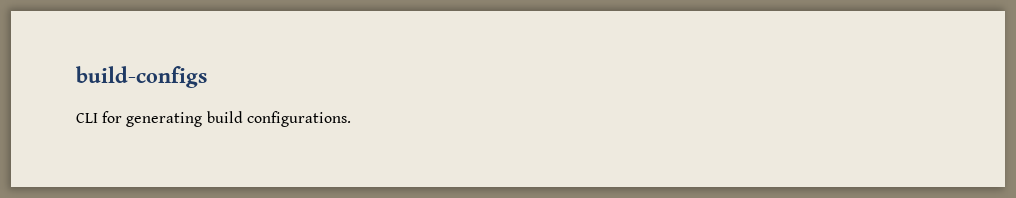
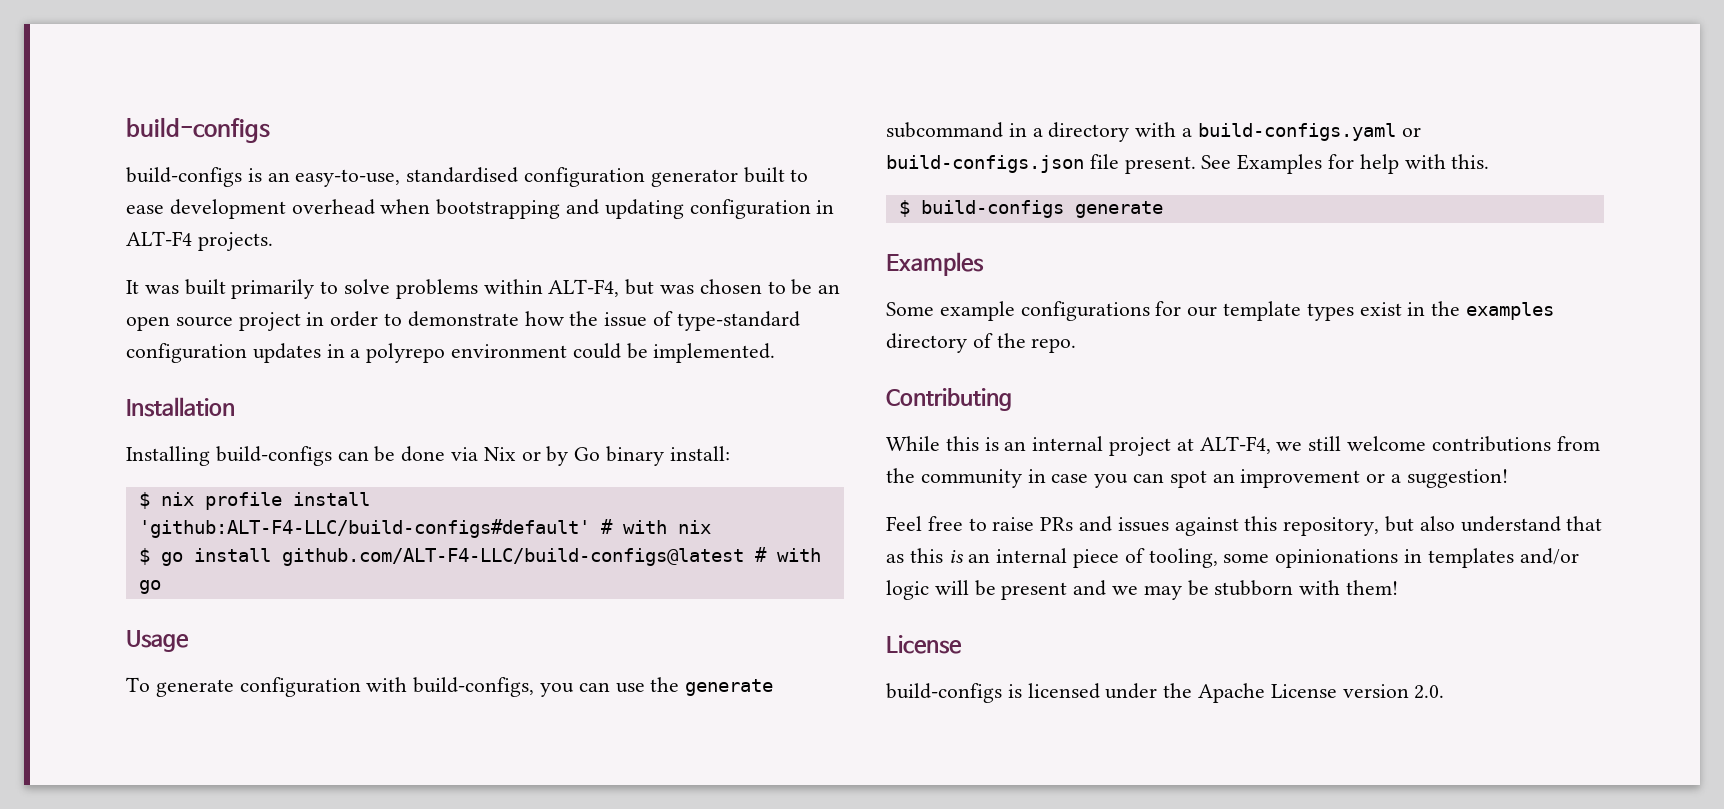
[76,111,351,127] CLI for generating build configurations. -> [126,167,809,187] [126,199,835,219] [126,231,273,251] [126,279,841,299] [126,311,800,331] [126,343,776,363] [126,397,235,417] [126,446,730,466] [138,492,370,510] [138,519,711,538] [138,547,821,566] [138,580,161,594] [126,630,189,652] [126,677,774,697] [886,122,1421,142] [886,154,1490,174] [898,200,1163,218] [886,252,984,276] [886,301,1555,321] [886,333,1077,353] [886,388,1012,411] [886,436,1600,456] [886,468,1508,488] [886,516,1603,536] [886,548,1579,568] [886,580,1399,600] [886,635,962,654] [886,683,1445,703] build-configs is an easy-to-use, standardised configuration generator built to ease development overhead when bootstrapping and updating configuration in ALT-F4 projects. // It was built primarily to solve problems within ALT-F4, but was chosen to be an open source project in order to demonstrate how the issue of type-standard configuration updates in a polyrepo environment could be implemented. // Installation // Installing build-configs can be done via Nix or by Go binary install: // $ nix profile install 'github:ALT-F4-LLC/build-configs#default' # with nix // $ go install github.com/ALT-F4-LLC/build-configs@latest # with go // Usage // To generate configuration with build-configs, you can use the generate subcommand in a directory with a build-configs.yaml or build-configs.json file present. See Examples for help with this. // $ build-configs generate // Examples // Some example configurations for our template types exist in the examples directory of the repo. // Contributing // While this is an internal project at ALT-F4, we still welcome contributions from the community in case you can spot an improvement or a suggestion! // Feel free to raise PRs and issues against this repository, but also understand that as this is an internal piece of tooling, some opinionations in templates and/or logic will be present and we may be stubborn with them! // License // build-configs is licensed under the Apache License version 2.0.

